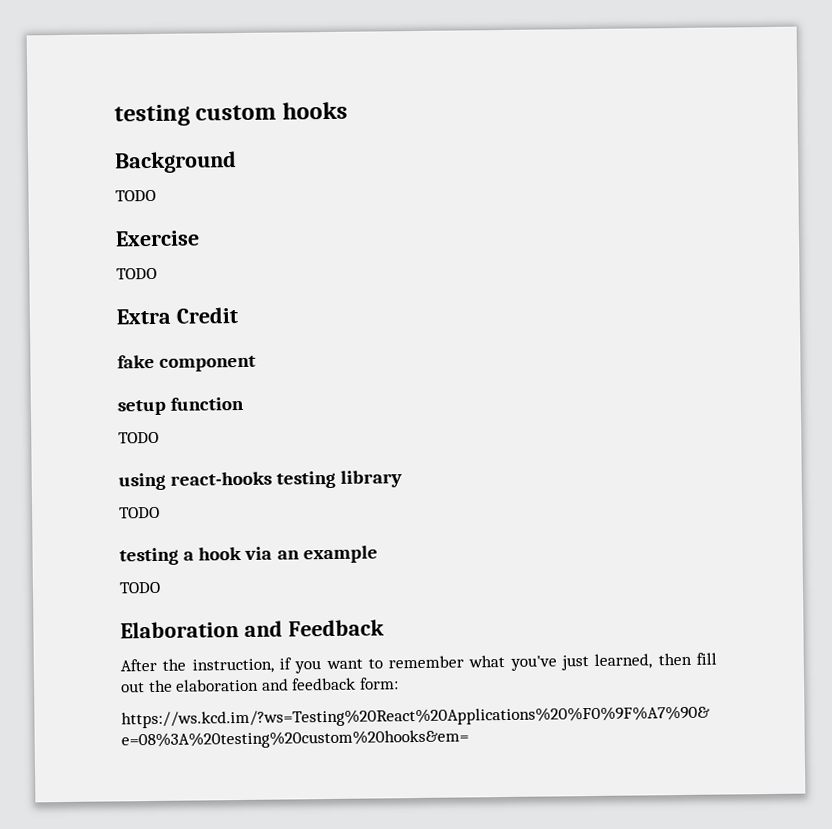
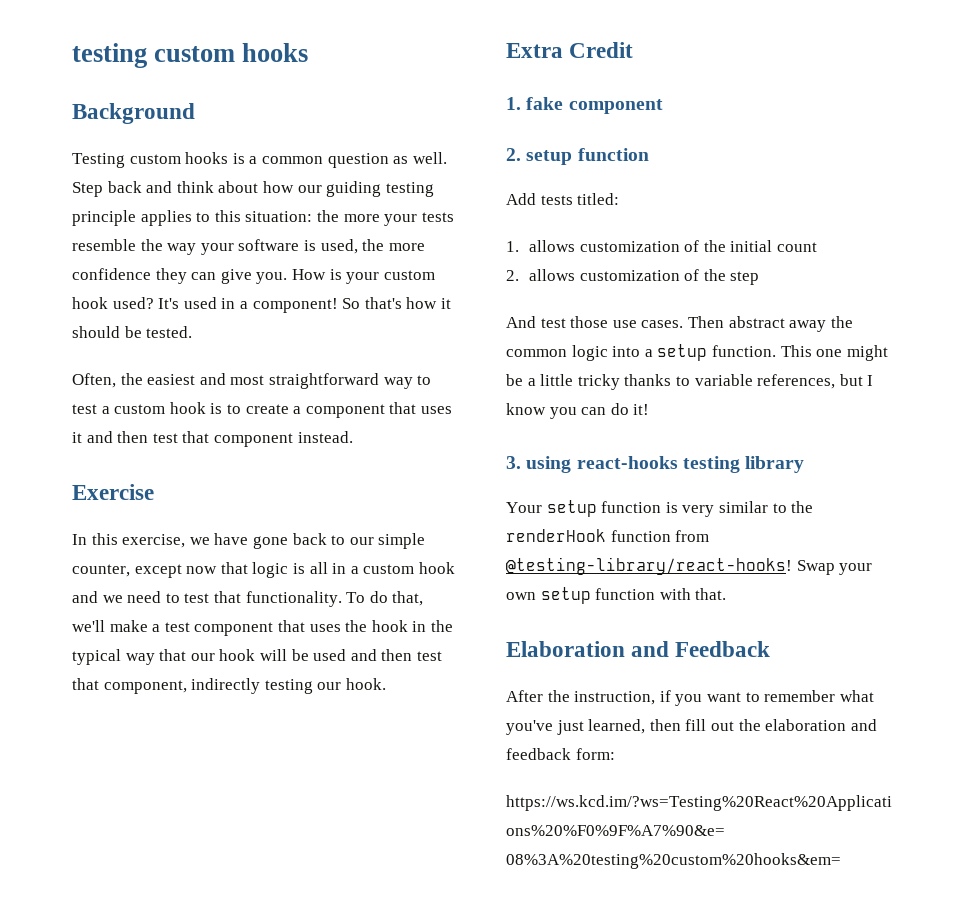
[115,189,156,202] [115,230,200,247] [116,267,157,280] TODO // Exercise // TODO -> [72,152,447,168] [72,181,434,197] [72,210,454,226] [72,239,425,255] [72,268,435,284] [72,297,451,313] [72,326,193,338] [72,373,432,389] [72,402,452,418] [72,431,353,447] [72,484,154,500] [72,533,426,549] [72,562,455,578] [72,591,424,607] [72,620,453,636] [72,649,442,665] [72,678,386,694] Testing custom hooks is a common question as well. Step back and think about how our guiding testing principle applies to this situation: the more your tests resemble the way your software is used, the more confidence they can give you. How is your custom hook used? It's used in a component! So that's how it should be tested. // Often, the easiest and most straightforward way to test a custom hook is to create a component that uses it and then test that component instead. // Exercise // In this exercise, we have gone back to our simple counter, except now that logic is all in a custom hook and we need to test that functionality. To do that, we'll make a test component that uses the hook in the typical way that our hook will be used and then test that component, indirectly testing our hook.
(238, 315) none -> [506,97,521,110] 1.
(257, 363) none -> [506,148,521,161] 2.
[118,431,159,444] [118,470,403,491] [119,506,160,519] [119,545,378,566] [119,581,161,594] TODO // using react-hooks testing library // TODO // testing a hook via an example // TODO -> [506,193,620,205] [506,240,818,252] [506,269,760,285] [506,316,853,332] [506,344,888,361] [506,374,874,390] [506,403,650,419] [506,456,805,473] [506,500,814,517] [506,529,710,542] [506,557,873,575] [506,587,727,604] Add tests titled: // 1. allows customization of the initial count // 2. allows customization of the step // And test those use cases. Then abstract away the common logic into a setup function. This one might be a little tricky thanks to variable references, but I know you can do it! // 3. using react-hooks testing library // Your setup function is very similar to the renderHook function from @testing-library/react-hooks! Swap your own setup function with that.

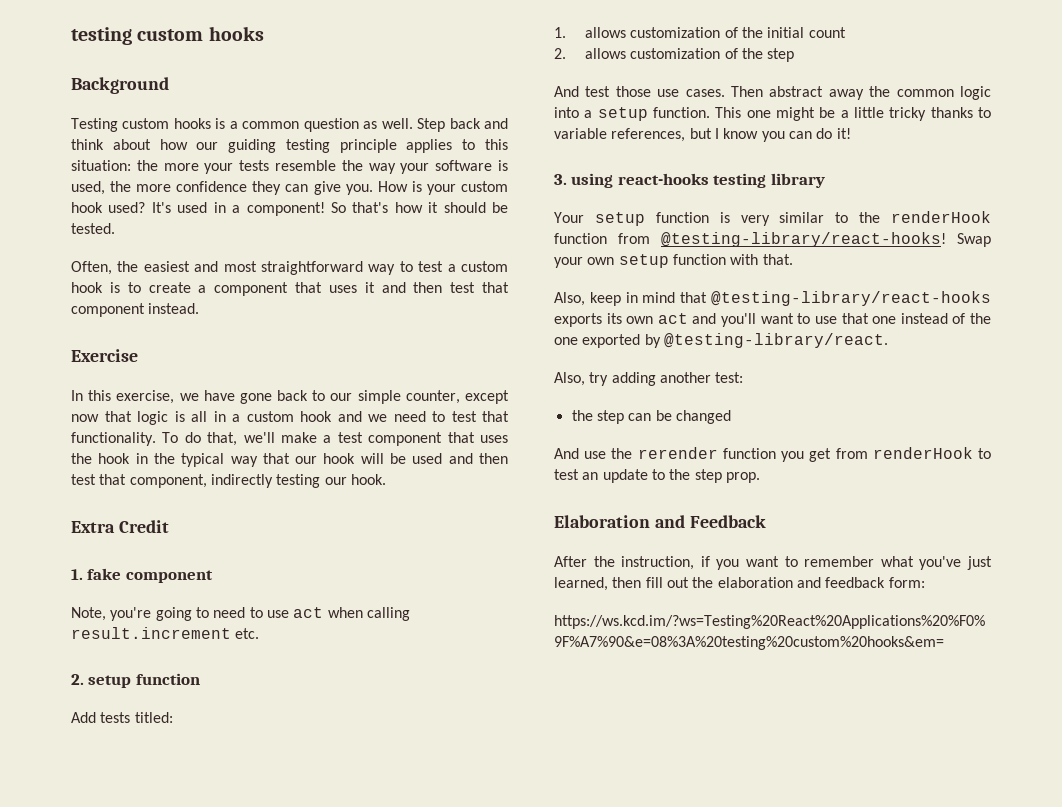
(663, 106) none -> [71,607,410,621] [71,627,260,639] // Note, you're going to need to use act when calling result.increment etc.
(727, 594) none -> [554,291,991,306] [554,313,992,327] [554,333,888,348] [554,372,744,386] [571,410,731,424] [554,447,991,462] [554,469,760,483] // Also, keep in mind that @testing-library/react-hooks exports its own act and you'll want to use that one instead of the one exported by @testing-library/react. // Also, try adding another test: // the step can be changed // And use the rerender function you get from renderHook to test an update to the step prop.

